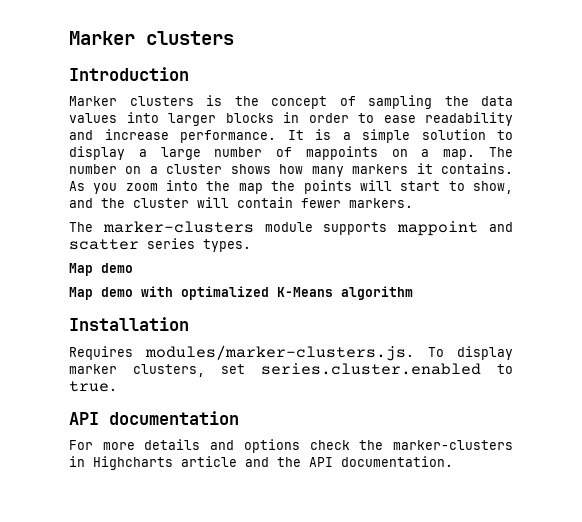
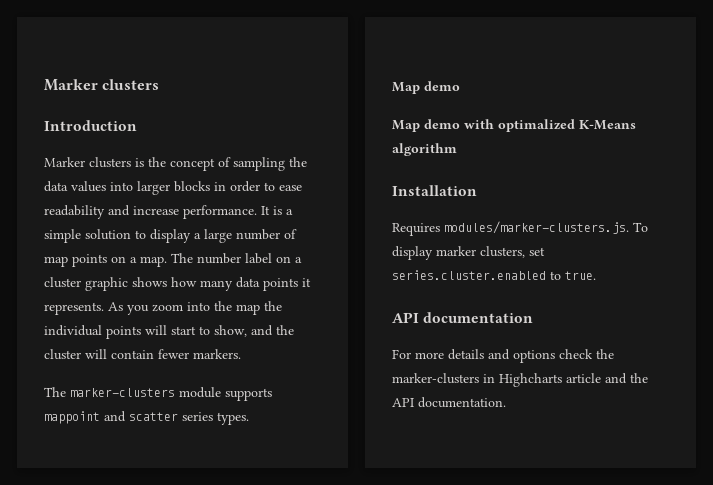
[305,146,378,160] mappoints -> [44,254,107,267] map points
(117, 169) none -> [245,253,272,264] label
(223, 169) none -> [85,277,128,291] graphic
[352,163,513,174] markers it contains. -> [236,277,311,291] [44,302,104,315] data points it represents.
(296, 186) none -> [44,325,102,336] individual

